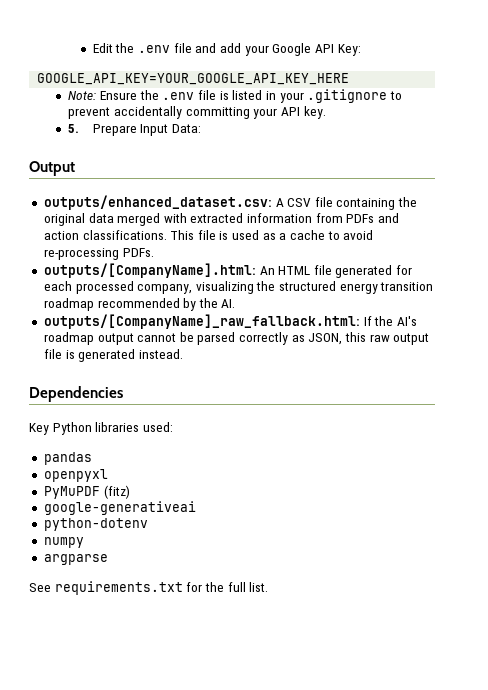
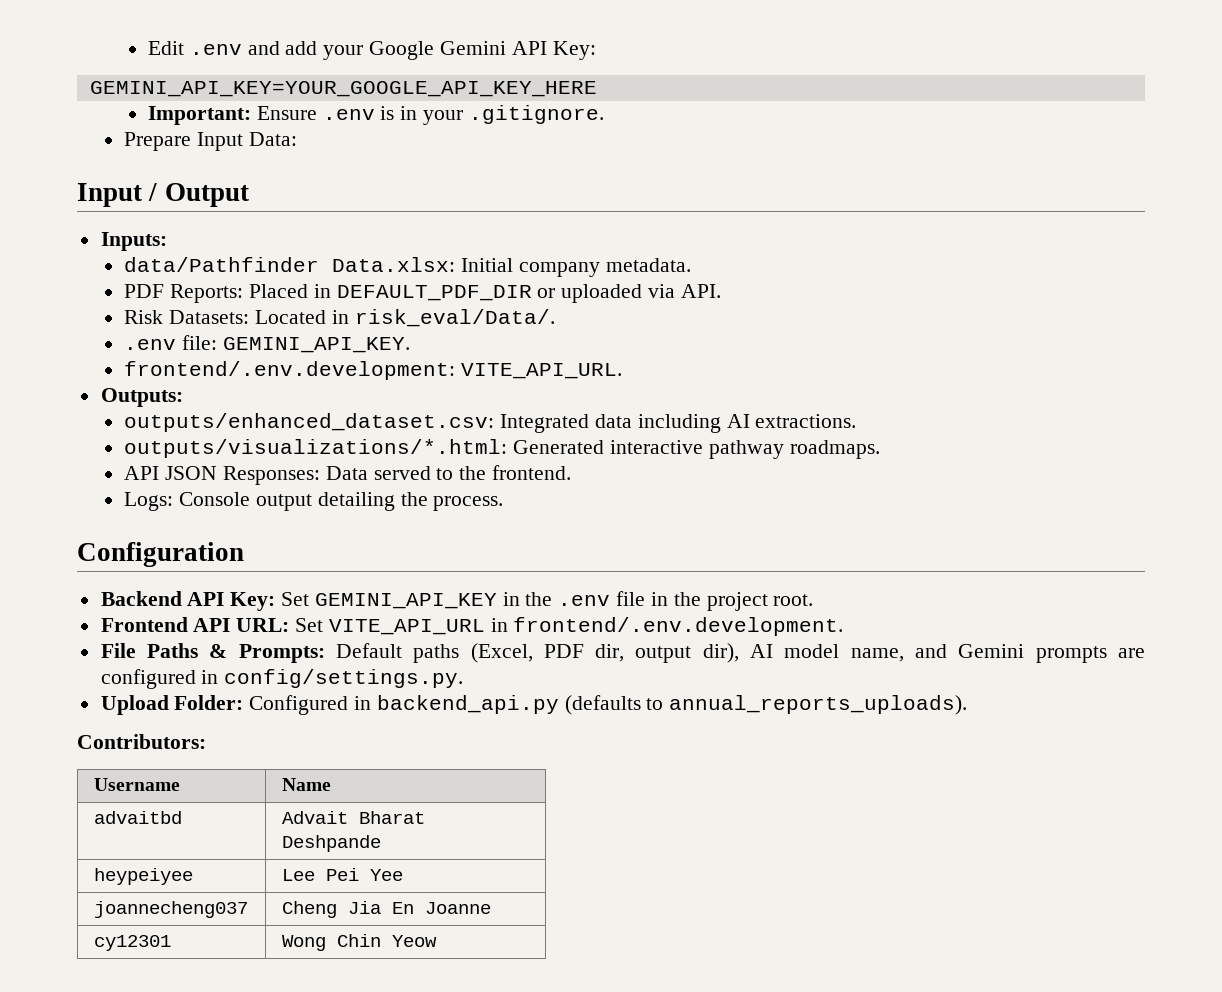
[115,43,192,53] the .env file -> [189,44,242,55] .env
(312, 49) none -> [439,41,506,55] Gemini
[37,73,350,85] [68,89,402,103] [68,106,326,119] [68,124,80,133] GOOGLE_API_KEY=YOUR_GOOGLE_API_KEY_HERE // Note: Ensure the .env file is listed in your .gitignore to prevent accidentally committing your API key. // 5. -> [89,81,597,97] [148,105,604,125] GEMINI_API_KEY=YOUR_GOOGLE_API_KEY_HERE // Important: Ensure .env is in your .gitignore. //
(202, 128) none -> [77,183,158,207] Input /
[43,195,418,210] [43,213,400,226] [43,230,374,240] [43,248,154,260] [43,263,413,278] [43,281,434,294] [43,298,236,311] [43,314,417,329] [43,332,430,345] [43,349,183,362] [29,386,123,402] [29,422,173,435] [43,452,92,465] [43,469,108,482] [43,485,130,499] [43,501,196,515] [43,518,148,531] [43,537,84,548] [43,554,108,565] [29,581,269,595] outputs/enhanced_dataset.csv: A CSV file containing the original data merged with extracted information from PDFs and action classifications. This file is used as a cache to avoid re-processing PDFs. // outputs/[CompanyName].html: An HTML file generated for each processed company, visualizing the structured energy transition roadmap recommended by the AI. // outputs/[CompanyName]_raw_fallback.html: If the AI's roadmap output cannot be parsed correctly as JSON, this raw output file is generated instead. // Dependencies // Key Python libraries used: // pandas // openpyxl // PyMuPDF (fitz) // google-generativeai // python-dotenv // numpy // argparse // See requirements.txt for the full list. -> [100,232,167,251] [124,257,691,277] [124,284,721,303] [124,309,555,327] [124,335,410,353] [124,361,623,380] [100,388,183,407] [124,413,857,433] [124,439,880,459] [124,465,571,485] [124,492,504,511] [77,542,244,567] [100,591,814,611] [100,617,844,636] [100,643,1145,663] [100,669,464,689] [100,695,968,715] [77,734,206,749] [93,778,180,791] [281,778,331,791] [93,811,182,824] [281,811,425,824] [281,835,381,852] [93,868,193,885] [281,868,403,881] [93,901,248,918] [281,901,491,918] [93,935,171,951] [281,934,437,951] Inputs: // data/Pathfinder Data.xlsx: Initial company metadata. // PDF Reports: Placed in DEFAULT_PDF_DIR or uploaded via API. // Risk Datasets: Located in risk_eval/Data/. // .env file: GEMINI_API_KEY. // frontend/.env.development: VITE_API_URL. // Outputs: // outputs/enhanced_dataset.csv: Integrated data including AI extractions. // outputs/visualizations/*.html: Generated interactive pathway roadmaps. // API JSON Responses: Data served to the frontend. // Logs: Console output detailing the process. // Configuration // Backend API Key: Set GEMINI_API_KEY in the .env file in the project root. // Frontend API URL: Set VITE_API_URL in frontend/.env.development. // File Paths & Prompts: Default paths (Excel, PDF dir, output dir), AI model name, and Gemini prompts are configured in config/settings.py. // Upload Folder: Configured in backend_api.py (defaults to annual_reports_uploads). // Contributors: // Username | Name // advaitbd | Advait Bharat Deshpande // heypeiyee | Lee Pei Yee // joannecheng037 | Cheng Jia En Joanne // cy12301 | Wong Chin Yeow

